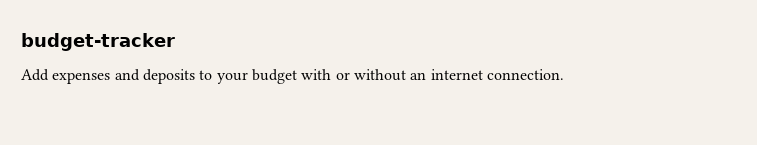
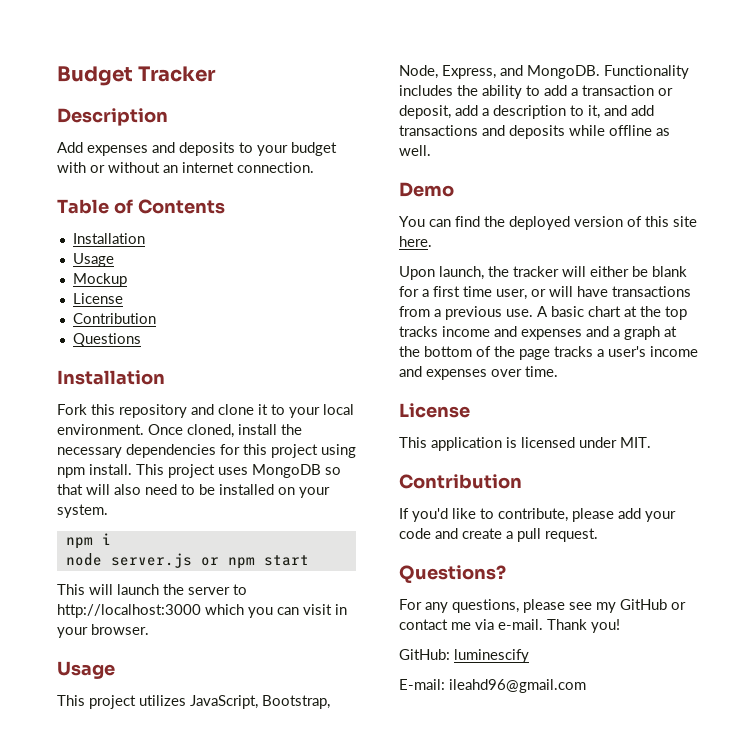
[21,33,175,51] budget-tracker -> [57,66,217,86] [57,108,168,126] Budget Tracker // Description
(564, 74) none -> [57,199,225,214] [72,233,145,244] [72,253,114,267] [72,273,127,287] [72,293,123,304] [72,313,156,324] [72,333,141,347] [57,370,165,385] [57,404,354,418] [57,424,302,438] [57,444,356,458] [57,464,341,478] [57,484,330,498] [57,504,108,518] [65,533,111,549] [65,553,309,569] [57,584,247,595] [57,604,347,618] [57,624,149,638] [57,661,115,679] [57,695,330,709] [399,65,689,79] [399,85,673,99] [399,105,654,119] [399,125,670,139] [399,145,431,156] [399,182,454,197] [399,216,697,230] [399,236,432,247] [399,266,687,280] [399,286,691,300] [399,306,687,320] [399,326,677,340] [399,346,698,360] [399,366,558,380] [399,403,470,418] [399,437,651,451] [399,474,522,489] [399,508,676,522] [399,528,598,542] [399,565,506,583] [399,599,686,613] [399,619,620,633] [399,649,529,663] [399,679,586,693] // Table of Contents // Installation // Usage // Mockup // License // Contribution // Questions // Installation // Fork this repository and clone it to your local environment. Once cloned, install the necessary dependencies for this project using npm install. This project uses MongoDB so that will also need to be installed on your system. // npm i // node server.js or npm start // This will launch the server to http://localhost:3000 which you can visit in your browser. // Usage // This project utilizes JavaScript, Bootstrap, Node, Express, and MongoDB. Functionality includes the ability to add a transaction or deposit, add a description to it, and add transactions and deposits while offline as well. // Demo // You can find the deployed version of this site here. // Upon launch, the tracker will either be blank for a first time user, or will have transactions from a previous use. A basic chart at the top tracks income and expenses and a graph at the bottom of the page tracks a user's income and expenses over time. // License // This application is licensed under MIT. // Contribution // If you'd like to contribute, please add your code and create a pull request. // Questions? // For any questions, please see my GitHub or contact me via e-mail. Thank you! // GitHub: luminescify // E-mail: ileahd96@gmail.com

